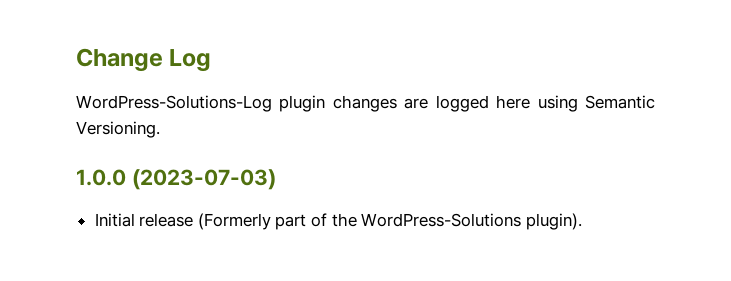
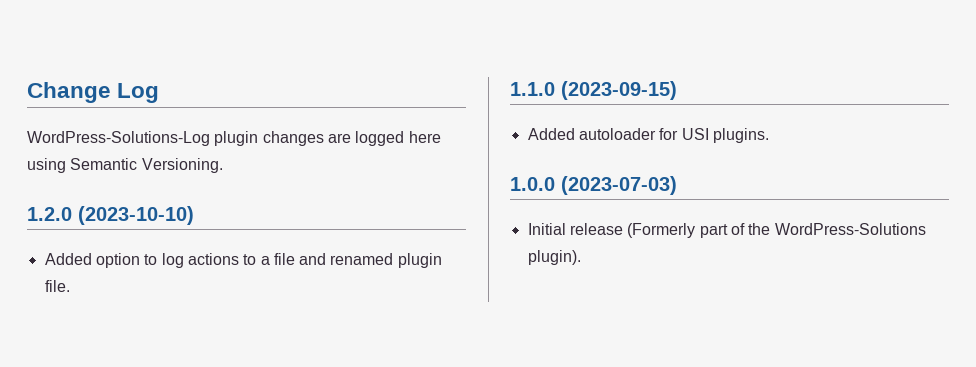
(160, 129) none -> [27,206,194,225] [44,253,442,268] [44,280,70,292] [510,81,677,100] [527,128,769,143] // 1.2.0 (2023-10-10) // Added option to log actions to a file and renamed plugin file. // 1.1.0 (2023-09-15) // Added autoloader for USI plugins.

